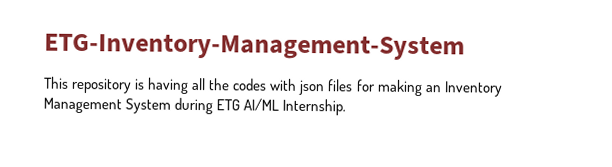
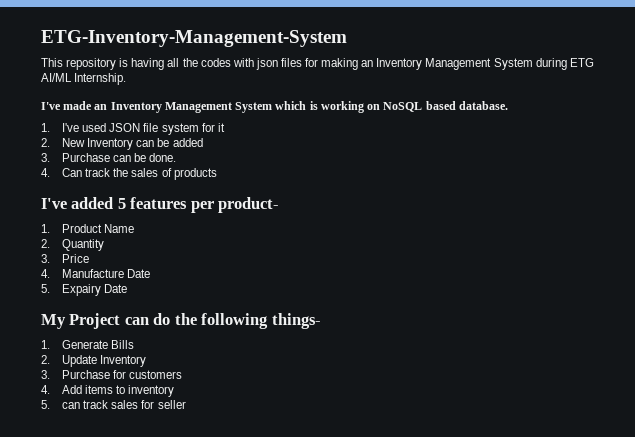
(347, 107) none -> [41,101,508,113] [41,123,225,135] [41,138,203,150] [41,153,177,162] [41,168,217,180] [41,197,280,213] [41,224,135,233] [41,239,105,251] [41,254,90,263] [41,269,151,278] [41,284,128,296] [41,313,321,329] [41,340,135,349] [41,355,147,367] [41,370,183,379] [41,385,175,397] [41,400,186,409] // I've made an Inventory Management System which is working on NoSQL based database. // 1. I've used JSON file system for it // 2. New Inventory can be added // 3. Purchase can be done. // 4. Can track the sales of products // I've added 5 features per product- // 1. Product Name // 2. Quantity // 3. Price // 4. Manufacture Date // 5. Expairy Date // My Project can do the following things- // 1. Generate Bills // 2. Update Inventory // 3. Purchase for customers // 4. Add items to inventory // 5. can track sales for seller

